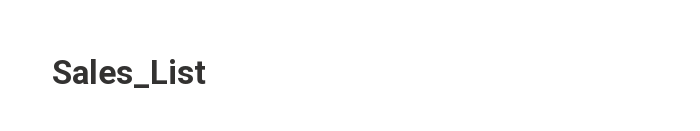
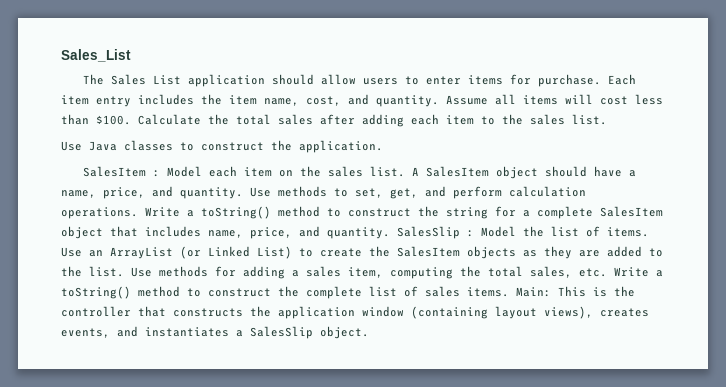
(206, 73) none -> [83,74,637,87] [61,94,663,107] [61,114,607,127] [61,140,383,153] [83,166,637,179] [61,186,586,199] [61,206,663,219] [61,226,649,239] [61,246,663,259] [61,266,663,279] [61,286,635,299] [61,306,649,319] [61,326,369,339] // The Sales List application should allow users to enter items for purchase. Each item entry includes the item name, cost, and quantity. Assume all items will cost less than $100. Calculate the total sales after adding each item to the sales list. // Use Java classes to construct the application. // SalesItem : Model each item on the sales list. A SalesItem object should have a name, price, and quantity. Use methods to set, get, and perform calculation operations. Write a toString() method to construct the string for a complete SalesItem object that includes name, price, and quantity. SalesSlip : Model the list of items. Use an ArrayList (or Linked List) to create the SalesItem objects as they are added to the list. Use methods for adding a sales item, computing the total sales, etc. Write a toString() method to construct the complete list of sales items. Main: This is the controller that constructs the application window (containing layout views), creates events, and instantiates a SalesSlip object.

